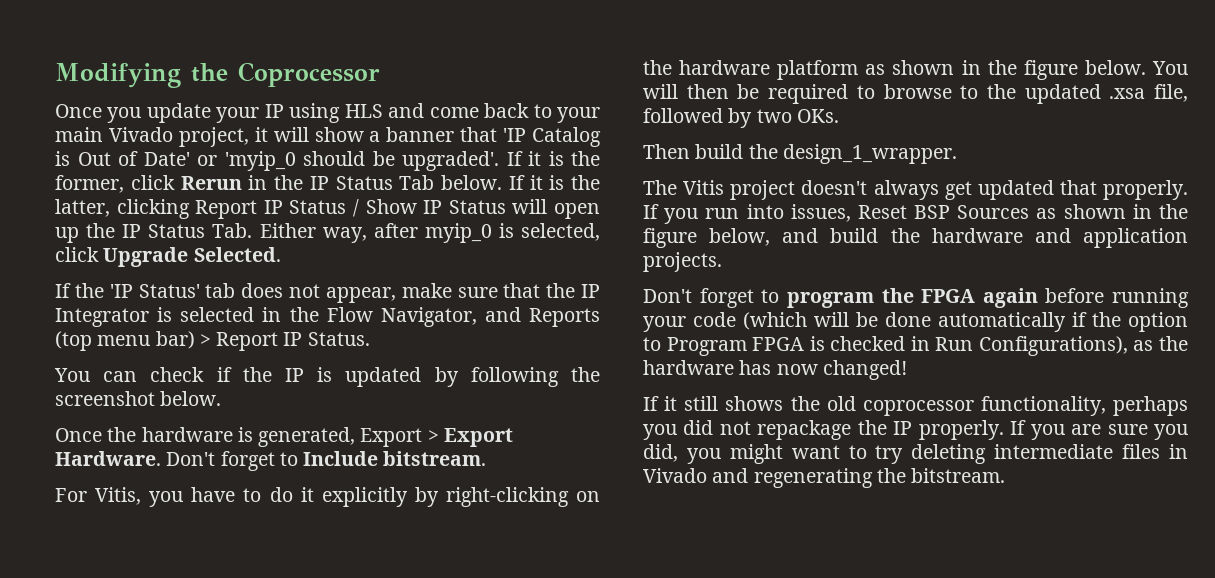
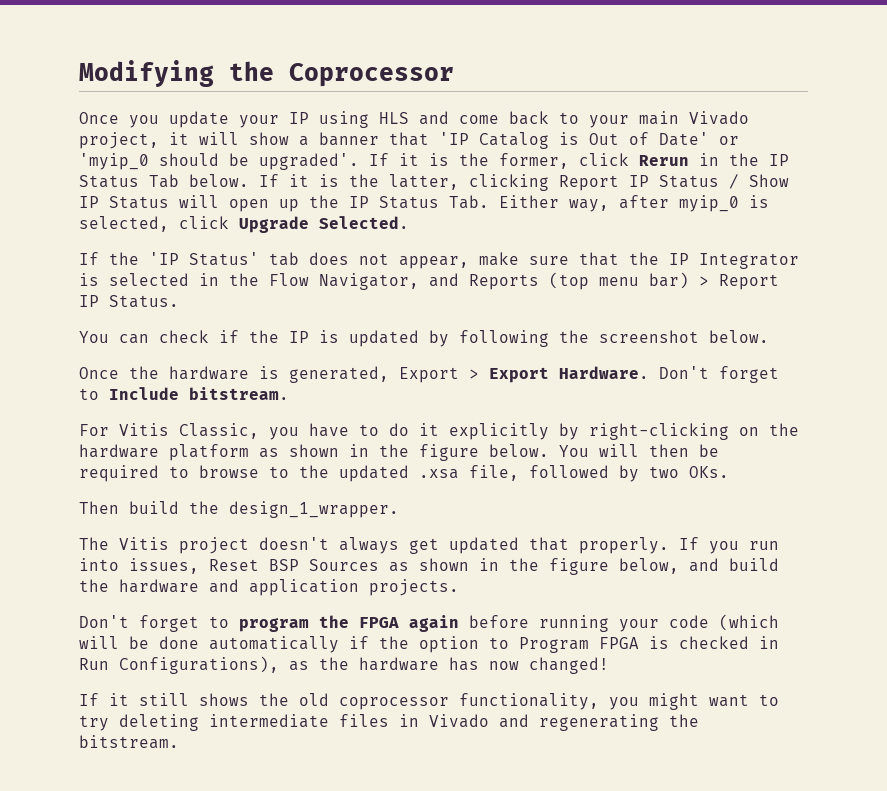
[95,487,142,505] Vitis, -> [119,423,259,439] Vitis Classic,
[1113,396,1188,416] [643,420,1188,440] [643,444,678,462] perhaps you did not repackage the IP properly. If you are sure you did, -> (599, 701) none

